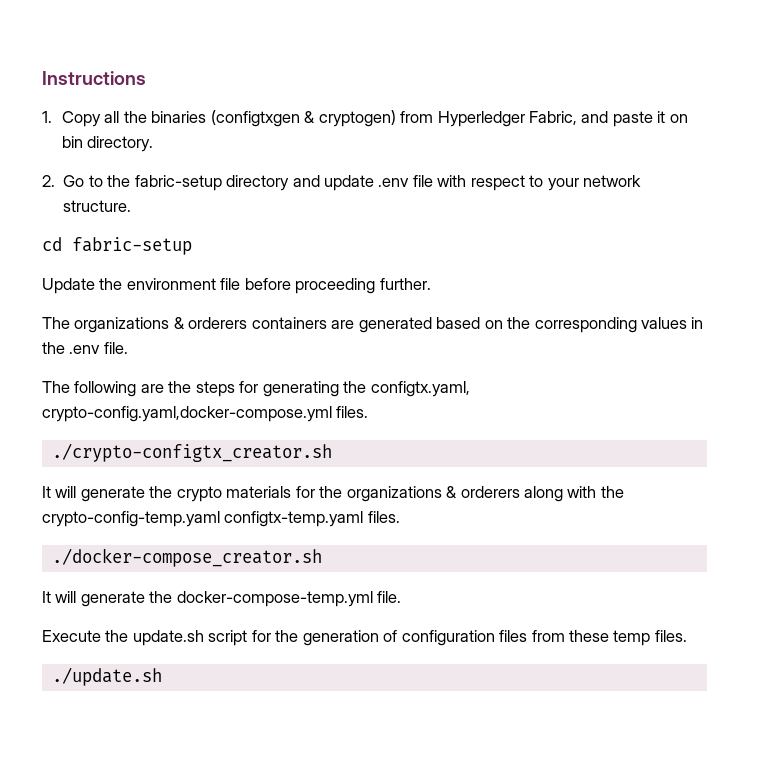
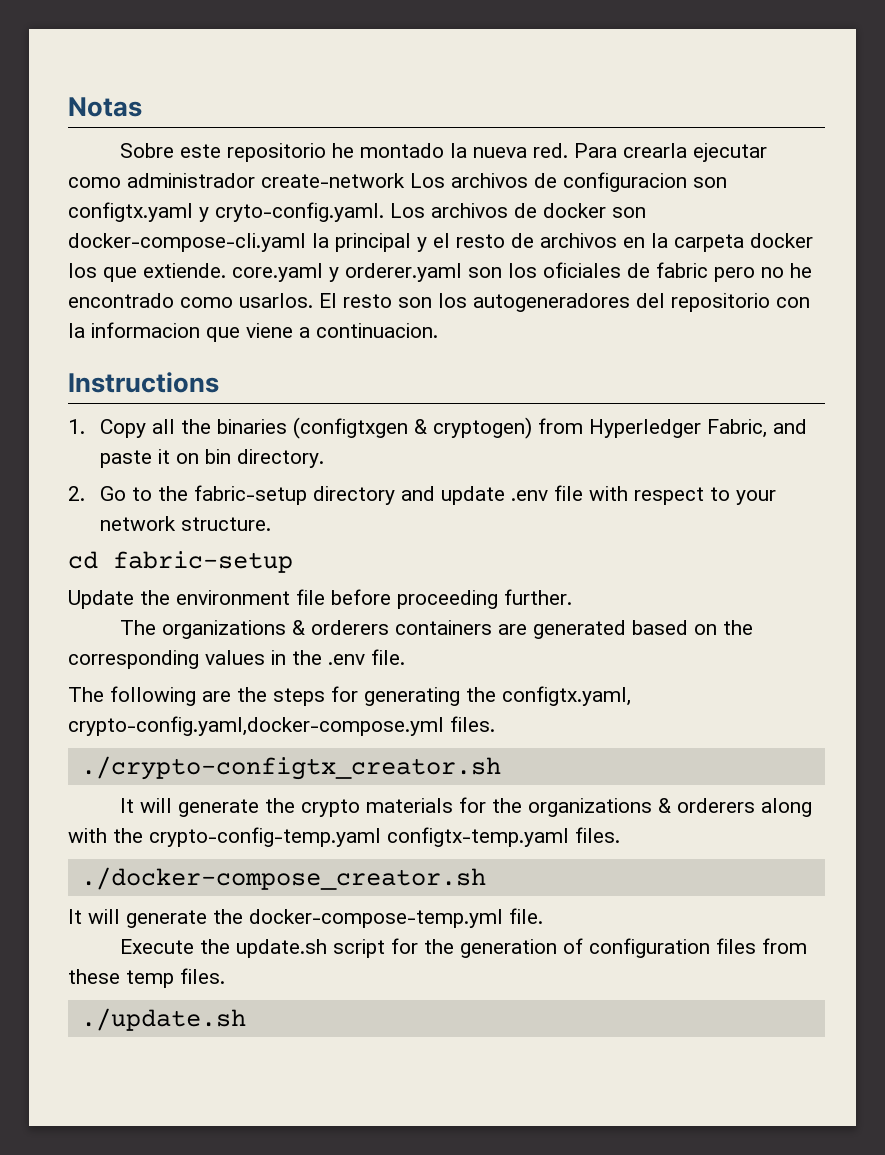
(42, 78) none -> [68,97,142,117] [119,143,767,162] [68,172,727,192] [68,202,646,222] [68,233,813,252] [68,262,812,282] [68,293,810,312] [68,322,438,342] Notas // Sobre este repositorio he montado la nueva red. Para crearla ejecutar como administrador create-network Los archivos de configuracion son configtx.yaml y cryto-config.yaml. Los archivos de docker son docker-compose-cli.yaml la principal y el resto de archivos en la carpeta docker los que extiende. core.yaml y orderer.yaml son los oficiales de fabric pero no he encontrado como usarlos. El resto son los autogeneradores del repositorio con la informacion que viene a continuacion. //

